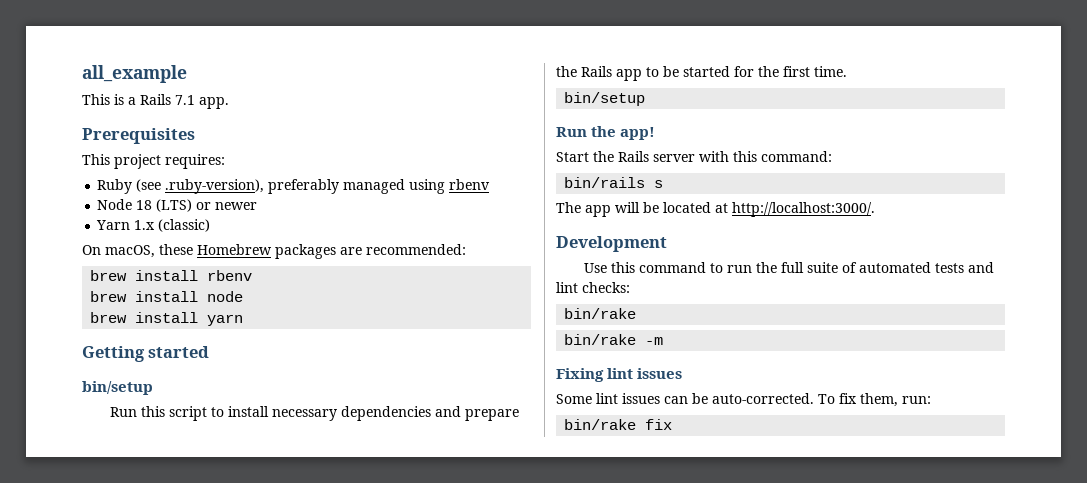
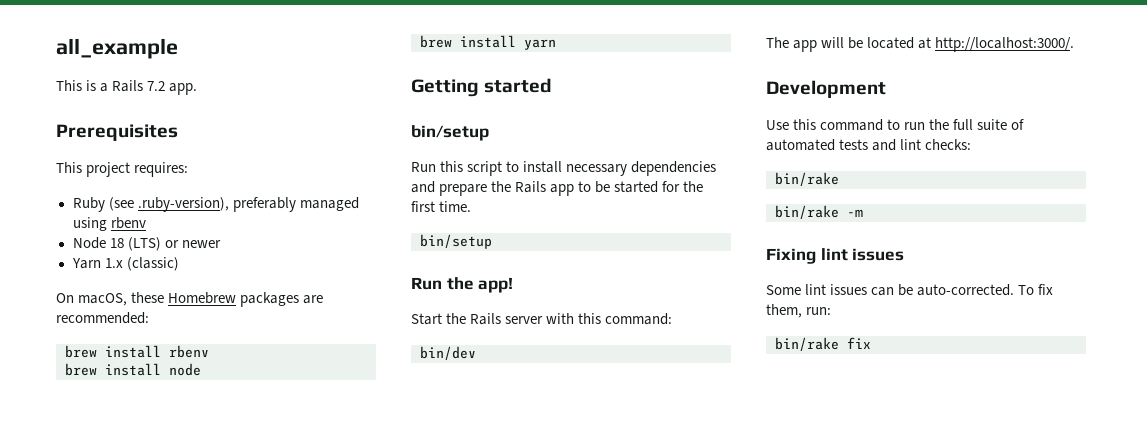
[175,95,195,105] 7.1 -> [147,81,166,91] 7.2
[564,177,664,188] bin/rails s -> [420,346,476,360] bin/dev

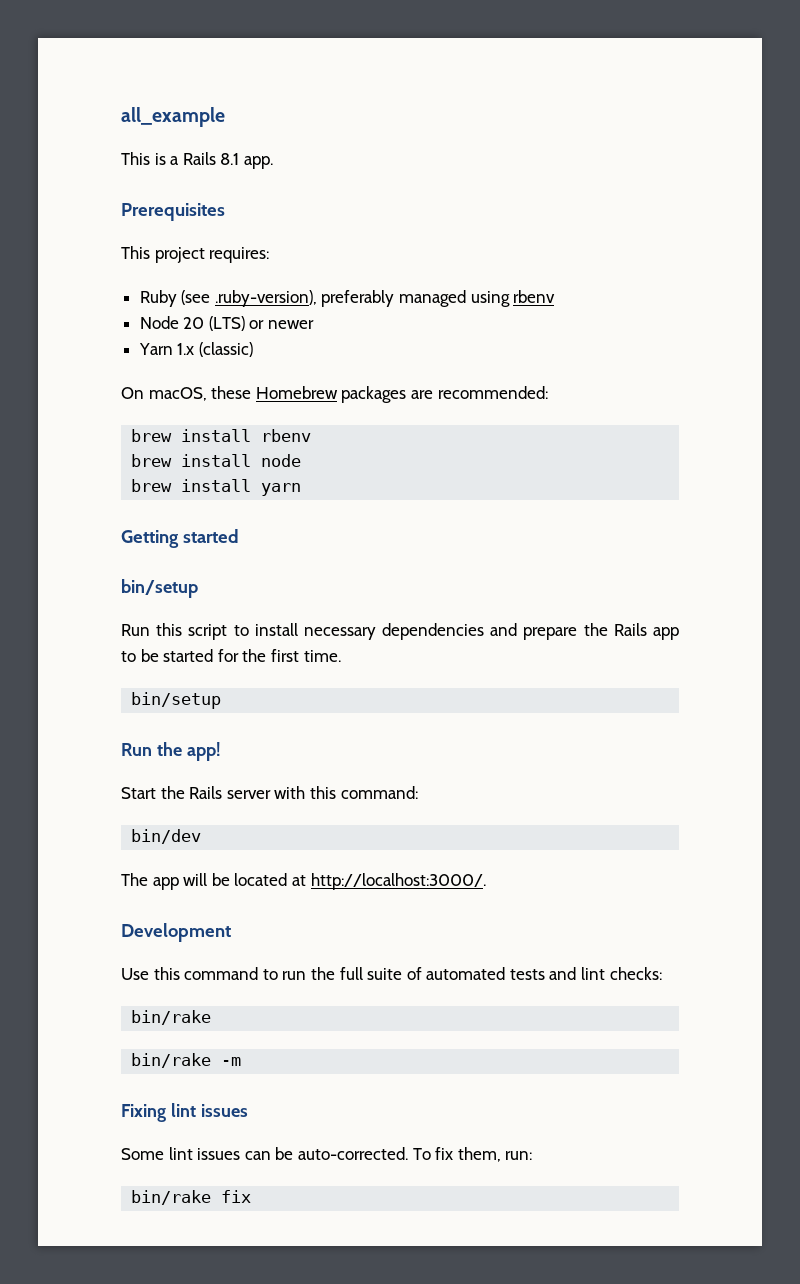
[147,81,166,91] 7.2 -> [220,153,240,165] 8.1
[109,238,124,248] 18 -> [183,317,205,329] 20

